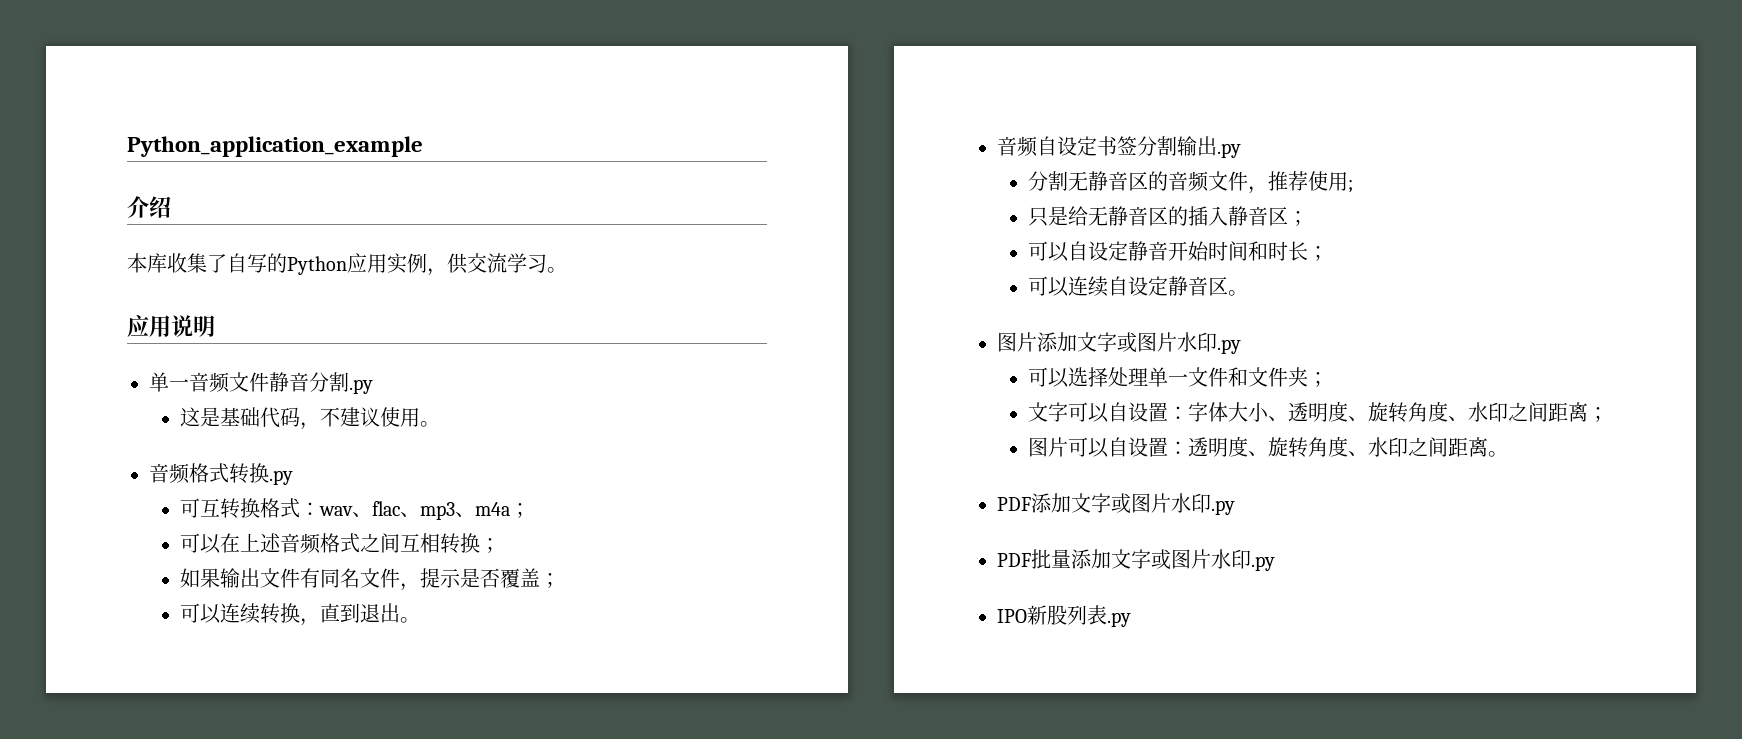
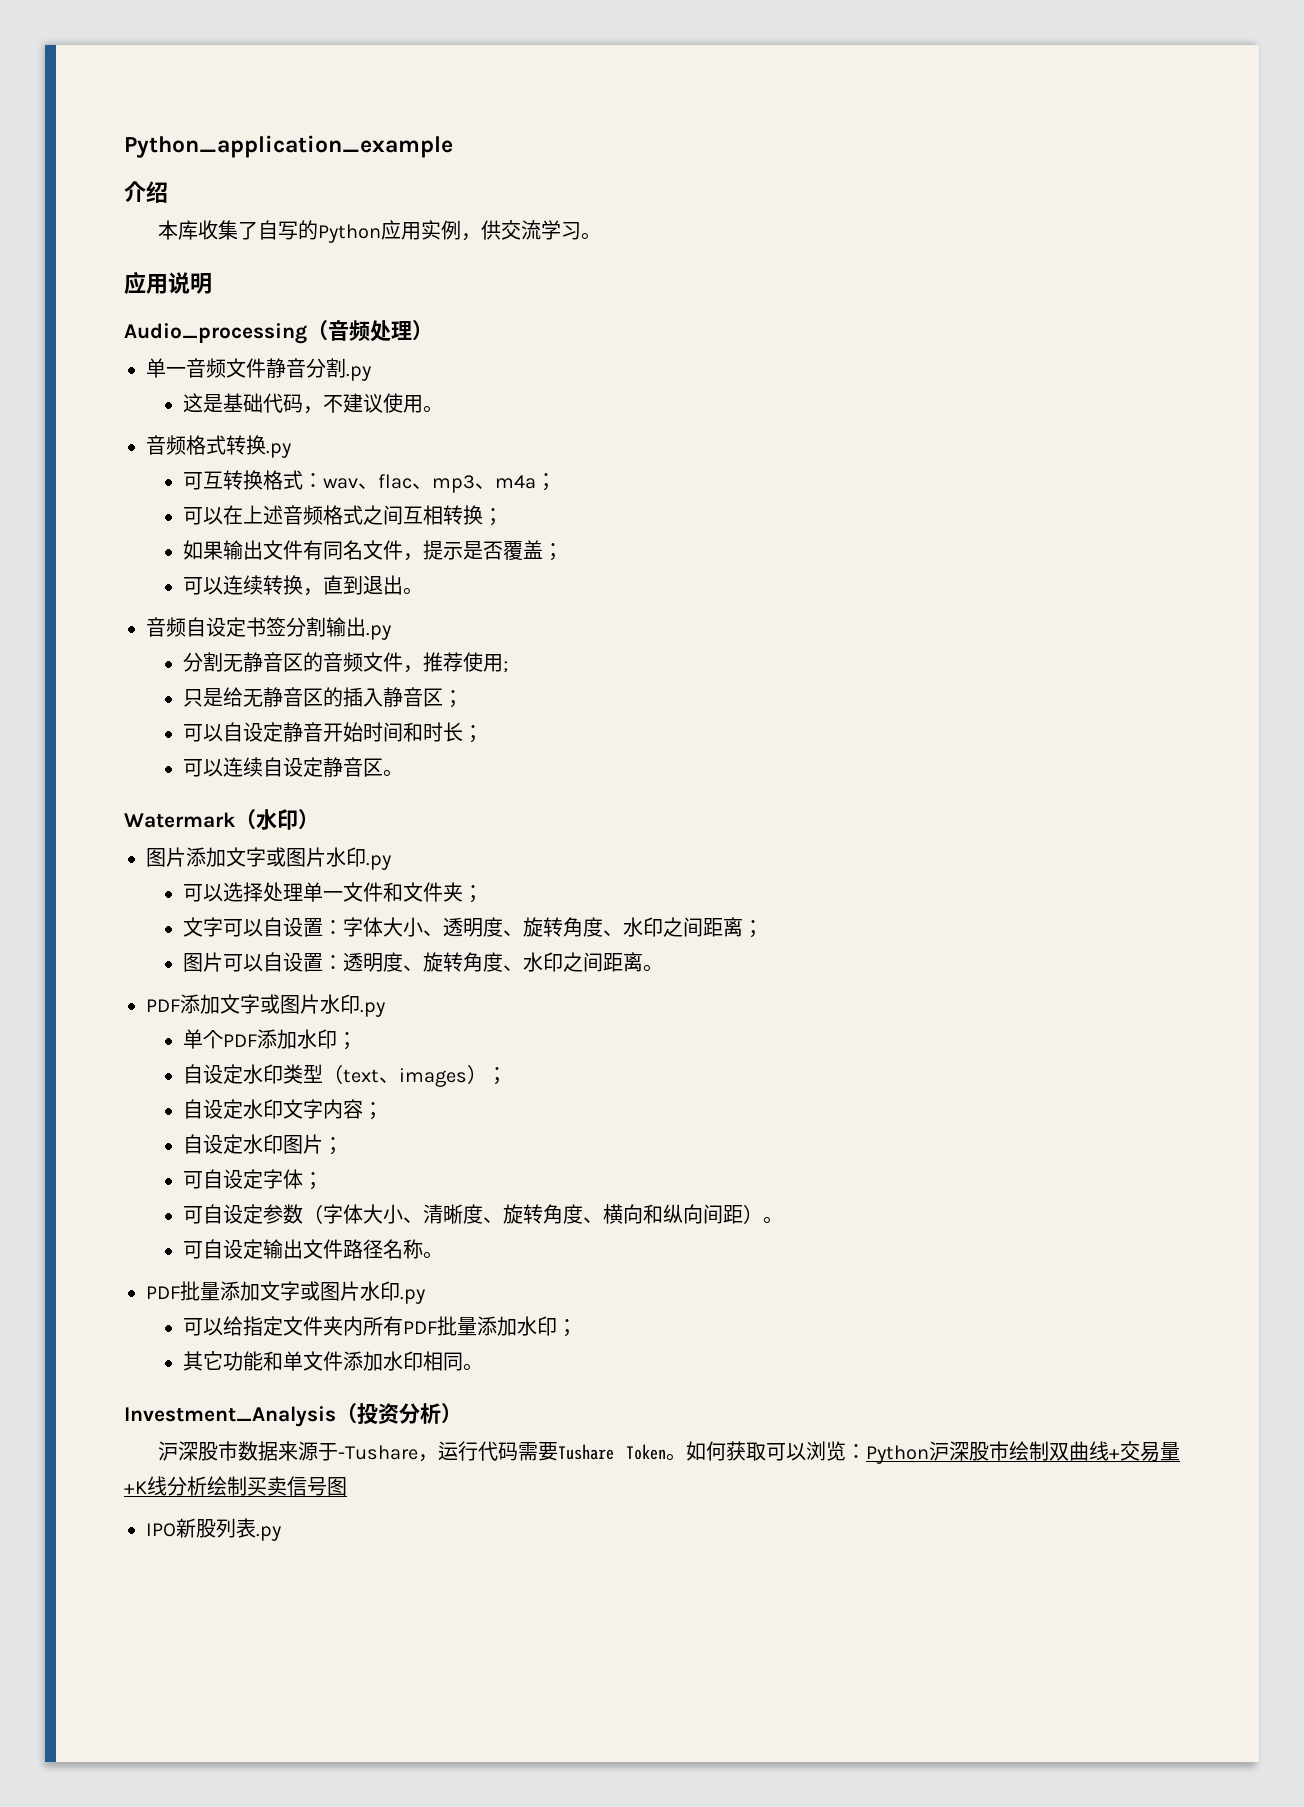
(215, 326) none -> [124,320,433,344] // Audio_processing（音频处理）
(1249, 293) none -> [124,809,319,830] // Watermark（水印）
(1235, 507) none -> [182,1029,357,1050] [182,1064,507,1087] [182,1099,383,1120] [182,1134,343,1155] [182,1169,323,1190] [182,1204,783,1224] [182,1239,443,1259] // 单个PDF添加水印； // 自设定水印类型（text、images）； // 自设定水印文字内容； // 自设定水印图片； // 可自设定字体； // 可自设定参数（字体大小、清晰度、旋转角度、横向和纵向间距）。 // 可自设定输出文件路径名称。
(1275, 563) none -> [182,1316,577,1337] [182,1351,483,1371] [124,1403,462,1427] [157,1441,1180,1464] [124,1476,347,1496] // 可以给指定文件夹内所有PDF批量添加水印； // 其它功能和单文件添加水印相同。 // Investment_Analysis（投资分析） // 沪深股市数据来源于-Tushare，运行代码需要Tushare Token。如何获取可以浏览：Python沪深股市绘制双曲线+交易量+K线分析绘制买卖信号图

